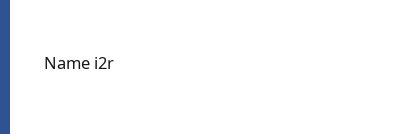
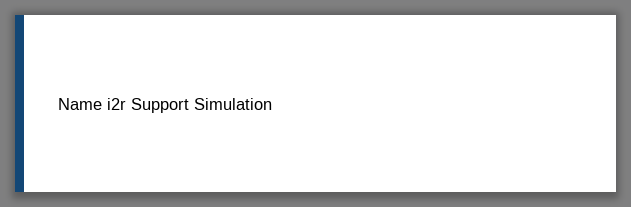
(115, 63) none -> [131,98,272,113] Support Simulation

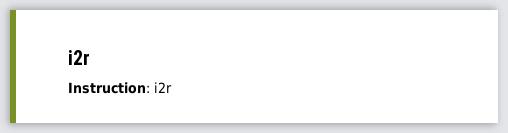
[58,98,272,113] Name i2r Support Simulation -> [68,50,90,65] [68,82,172,94] i2r // Instruction: i2r

